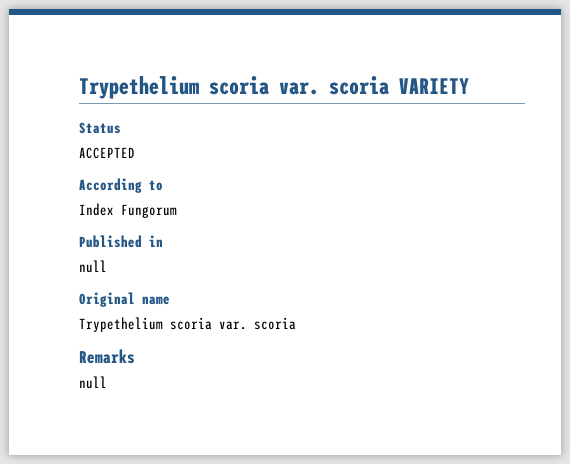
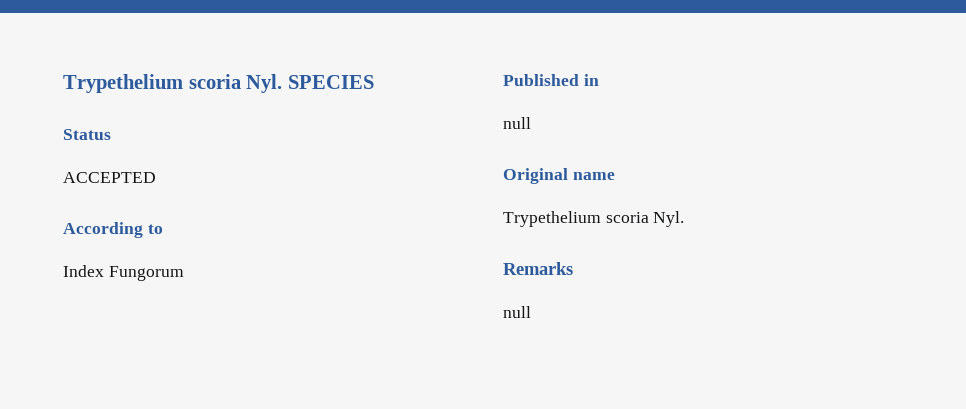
[79,76,469,99] Trypethelium scoria var. scoria VARIETY -> [63,74,374,93] Trypethelium scoria Nyl. SPECIES
[219,317,296,330] var. scoria -> [653,211,685,227] Nyl.

